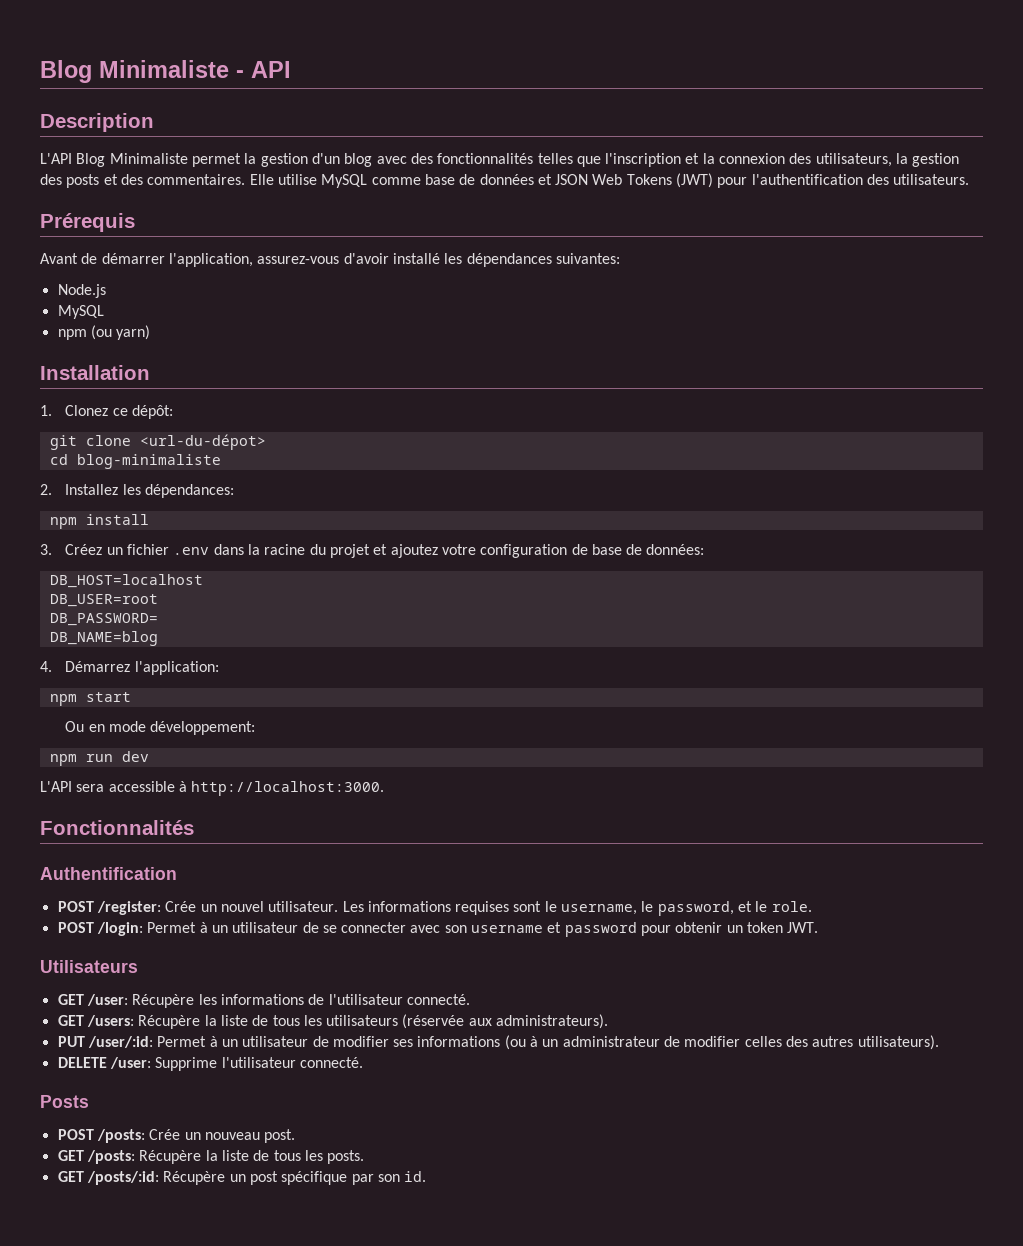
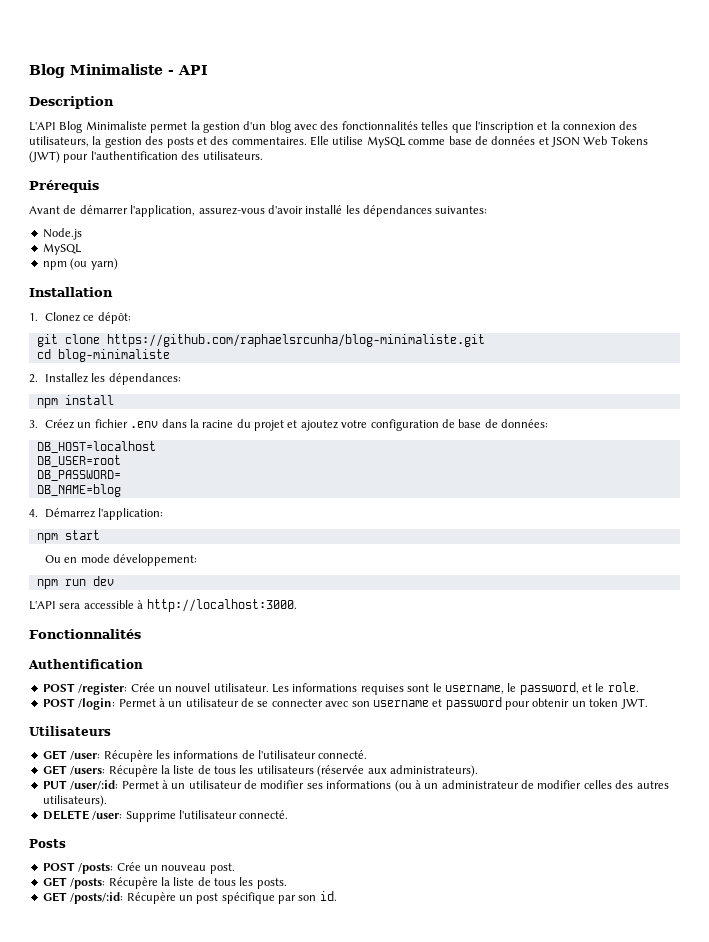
[139,434,266,450] <url-du-dépot> -> [106,334,485,347] https://github.com/raphaelsrcunha/blog-minimaliste.git

